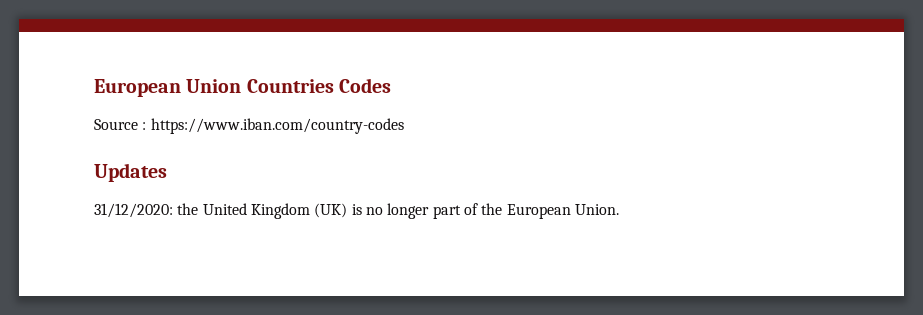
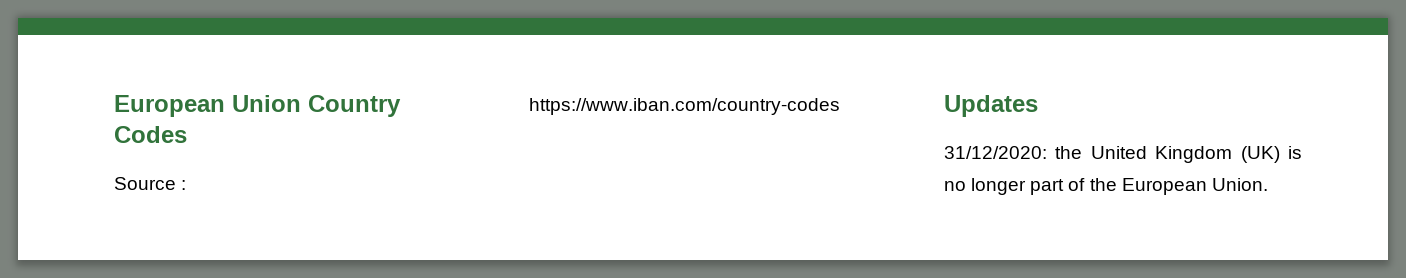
[246,79,334,93] Countries -> [308,95,401,117] Country

